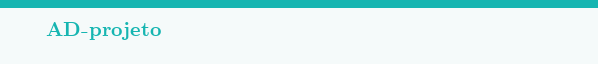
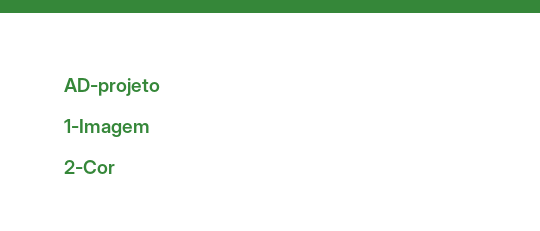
(162, 31) none -> [64,119,150,137] [64,160,115,174] // 1-Imagem // 2-Cor

